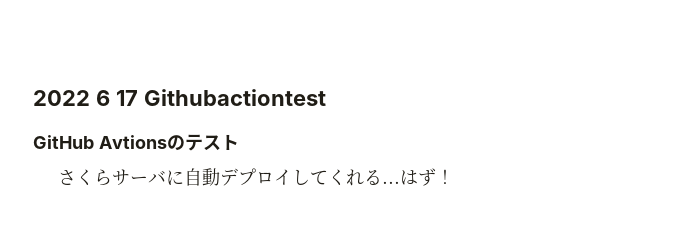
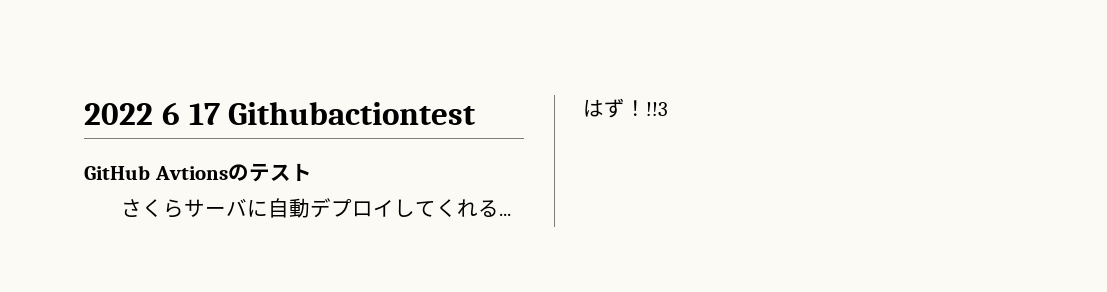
(454, 176) none -> [646,102,668,116] !!3

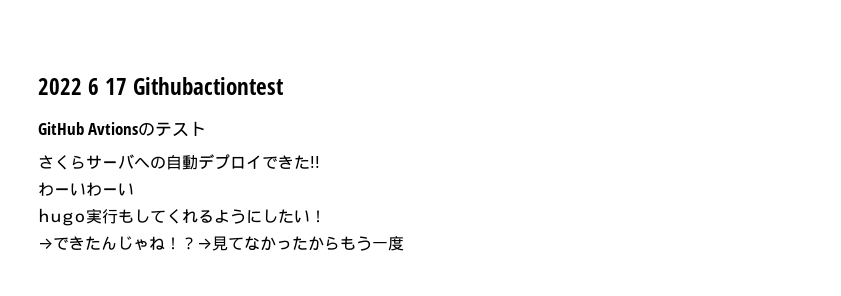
[246,200,268,217] に -> [134,156,166,169] への
[393,199,511,217] [583,98,668,118] してくれる...はず！!!3 -> [262,155,320,169] [38,182,134,196] [38,208,326,226] [38,236,404,251] できた!! // わーいわーい // hugo実行もしてくれるようにしたい！ // →できたんじゃね！？→見てなかったからもう一度

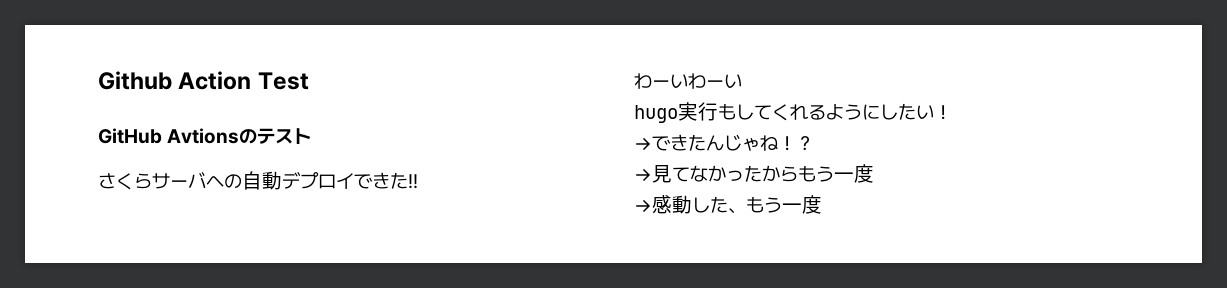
[38,77,284,95] 2022 6 17 Githubactiontest -> [98,71,309,90] Github Action Test
(197, 243) none -> (814, 143) //
(404, 243) none -> [634,195,822,214] // →感動した、もう一度

